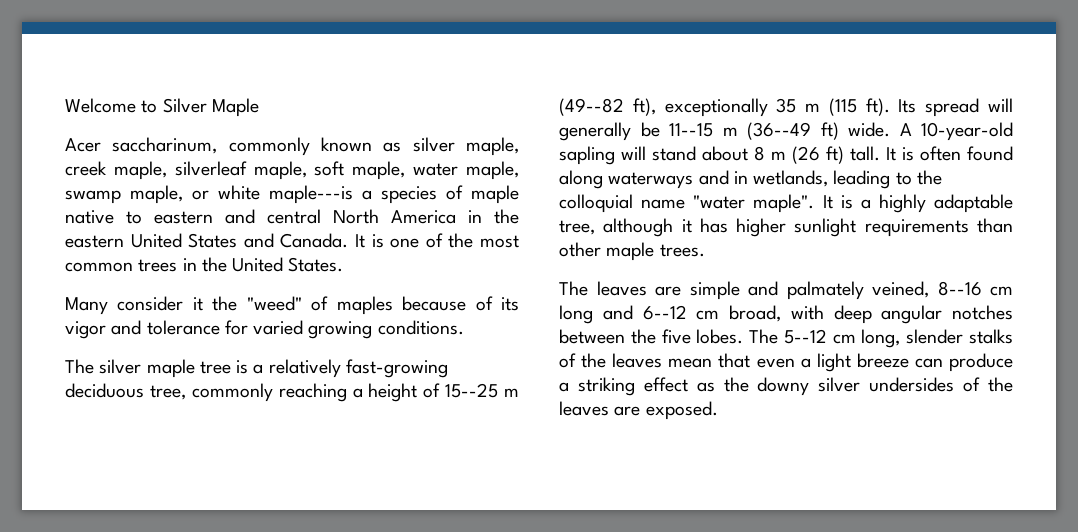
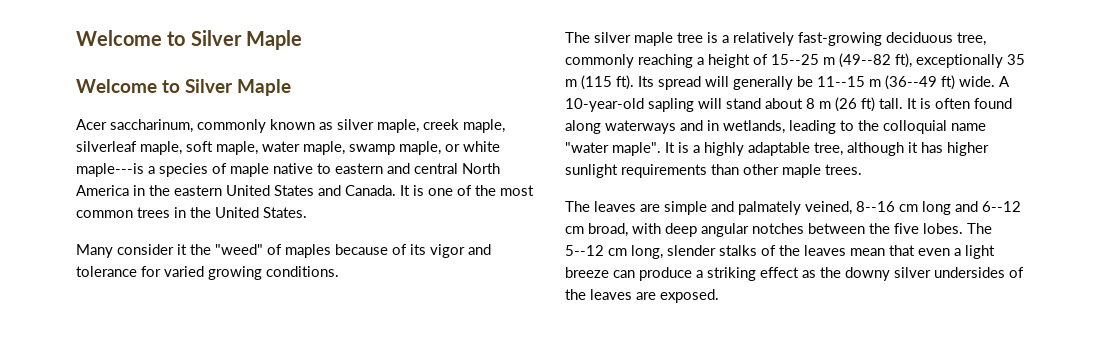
[65,98,259,117] Welcome to Silver Maple -> [76,30,302,50] [76,79,291,96] Welcome to Silver Maple // Welcome to Silver Maple

